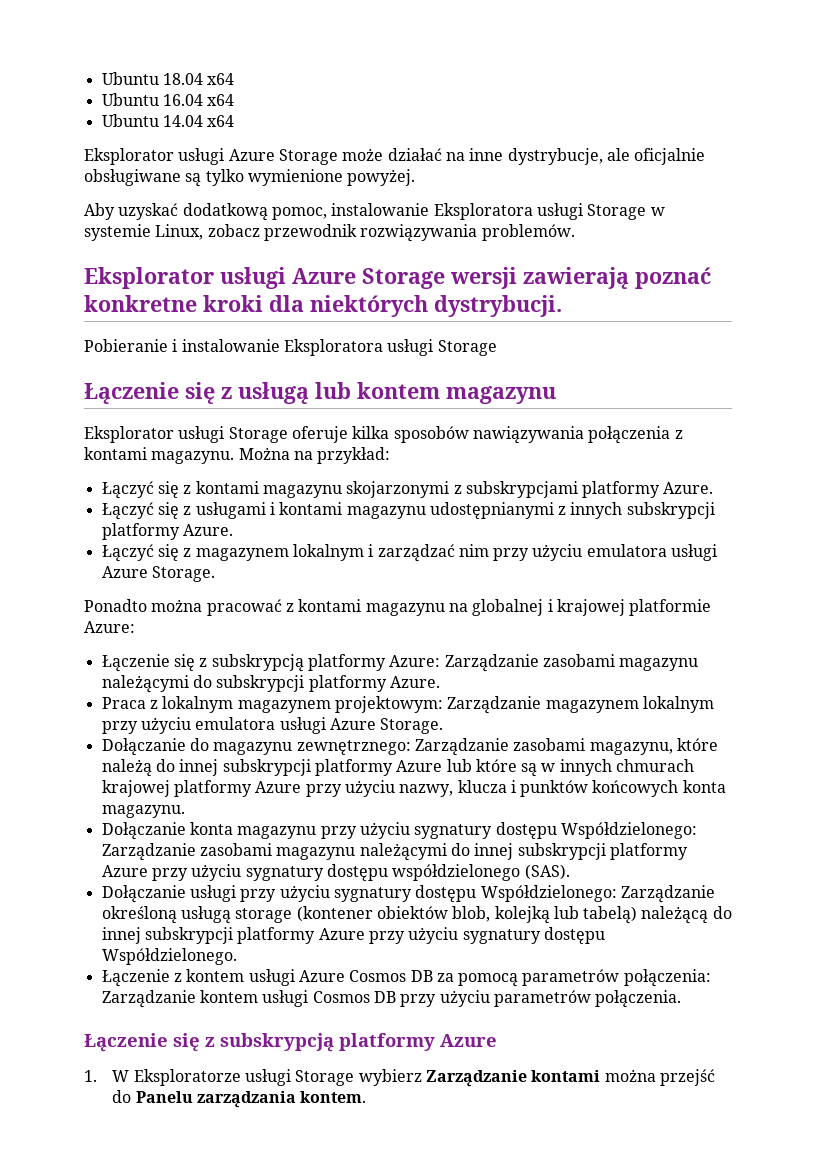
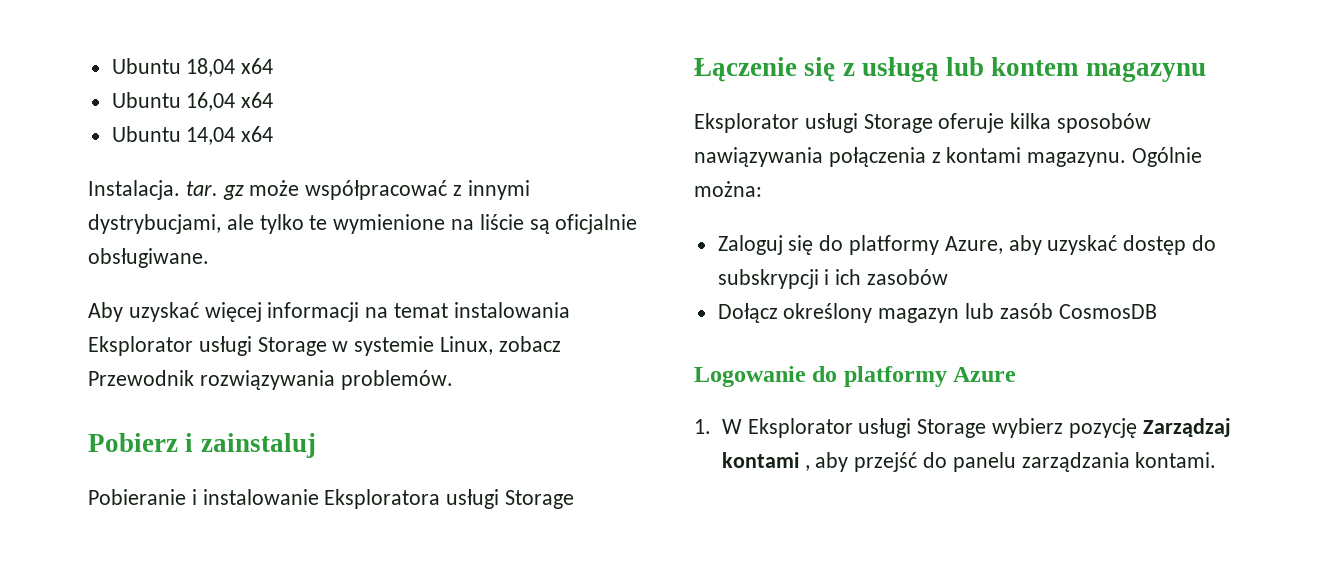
[101,72,235,85] [101,93,235,106] [101,114,235,127] [84,148,706,165] [84,169,416,187] [84,203,533,221] Ubuntu 18.04 x64 // Ubuntu 16.04 x64 // Ubuntu 14.04 x64 // Eksplorator usługi Azure Storage może działać na inne dystrybucje, ale oficjalnie obsługiwane są tylko wymienione powyżej. // Aby uzyskać dodatkową pomoc, instalowanie Eksploratora -> [111,58,274,77] [111,92,274,111] [111,126,274,145] [88,180,530,200] [88,214,638,234] [88,248,209,268] [88,302,570,322] [88,336,193,356] Ubuntu 18,04 x64 // Ubuntu 16,04 x64 // Ubuntu 14,04 x64 // Instalacja. tar. gz może współpracować z innymi dystrybucjami, ale tylko te wymienione na liście są oficjalnie obsługiwane. // Aby uzyskać więcej informacji na temat instalowania Eksplorator
[263,224,357,241] przewodnik -> [88,370,194,386] Przewodnik
[84,267,711,289] [84,295,562,317] Eksplorator usługi Azure Storage wersji zawierają poznać konkretne kroki dla niektórych dystrybucji. -> [88,433,316,458] Pobierz i zainstaluj
[238,447,391,464] [101,481,714,499] [101,502,715,520] [101,523,233,540] [101,544,718,562] [101,566,215,582] [84,599,712,616] [84,621,135,633] [101,654,699,672] [101,675,440,693] [101,696,714,714] [101,717,444,734] [101,738,718,756] [101,759,695,777] [101,780,726,797] [101,805,185,818] [101,822,697,840] [101,843,688,861] [101,864,570,881] [101,885,715,903] [101,906,732,924] [101,927,605,944] [101,948,237,965] [101,969,711,987] [101,990,682,1008] [84,1033,334,1052] Można na przykład: // Łączyć się z kontami magazynu skojarzonymi z subskrypcjami platformy Azure. // Łączyć się z usługami i kontami magazynu udostępnianymi z innych subskrypcji platformy Azure. // Łączyć się z magazynem lokalnym i zarządzać nim przy użyciu emulatora usługi Azure Storage. // Ponadto można pracować z kontami magazynu na globalnej i krajowej platformie Azure: // Łączenie się z subskrypcją platformy Azure: Zarządzanie zasobami magazynu należącymi do subskrypcji platformy Azure. // Praca z lokalnym magazynem projektowym: Zarządzanie magazynem lokalnym przy użyciu emulatora usługi Azure Storage. // Dołączanie do magazynu zewnętrznego: Zarządzanie zasobami magazynu, które należą do innej subskrypcji platformy Azure lub które są w innych chmurach krajowej platformy Azure przy użyciu nazwy, klucza i punktów końcowych konta magazynu. // Dołączanie konta magazynu przy użyciu sygnatury dostępu Współdzielonego: Zarządzanie zasobami magazynu należącymi do innej subskrypcji platformy Azure przy użyciu sygnatury dostępu współdzielonego (SAS). // Dołączanie usługi przy użyciu sygnatury dostępu Współdzielonego: Zarządzanie określoną usługą storage (kontener obiektów blob, kolejką lub tabelą) należącą do innej subskrypcji platformy Azure przy użyciu sygnatury dostępu Współdzielonego. // Łączenie z kontem usługi Azure Cosmos DB za pomocą parametrów połączenia: Zarządzanie kontem usługi Cosmos DB przy użyciu parametrów połączenia. // Łączenie się z subskrypcją -> [1132,147,1203,167] [694,181,762,197] [717,235,1217,255] [717,269,949,289] [717,303,1157,323] [694,366,838,387] Ogólnie można: // Zaloguj się do platformy Azure, aby uzyskać dostęp do subskrypcji i ich zasobów // Dołącz określony magazyn lub zasób CosmosDB // Logowanie do
[133,1069,241,1086] Eksploratorze -> [747,418,853,438] Eksplorator
[425,1069,715,1087] [112,1090,367,1108] Zarządzanie kontami można przejść do Panelu zarządzania kontem. -> [1068,418,1231,438] [721,452,1217,472] pozycję Zarządzaj kontami , aby przejść do panelu zarządzania kontami.

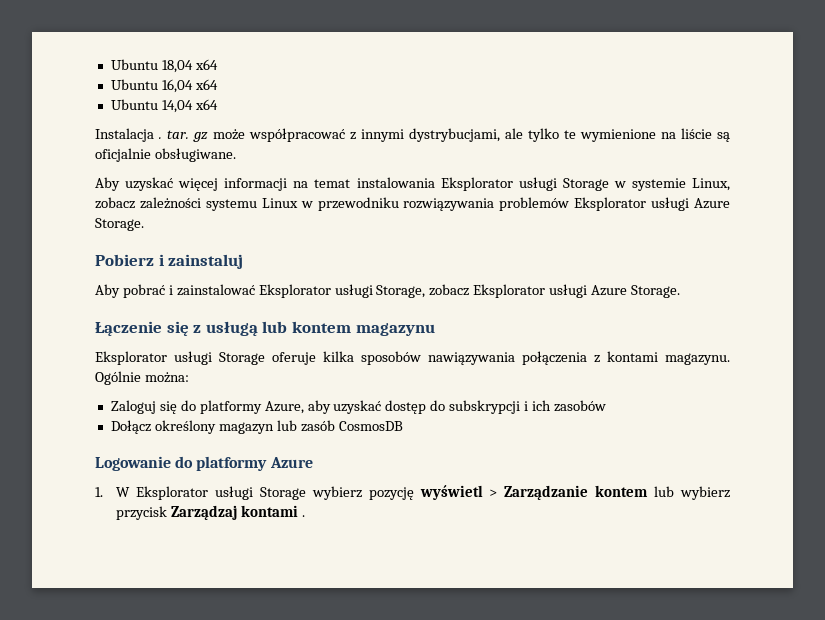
[88,180,180,200] Instalacja. -> [95,128,162,142] Instalacja .
[88,370,453,390] [88,433,316,458] [88,489,575,509] Przewodnik rozwiązywania problemów. // Pobierz i zainstaluj // Pobieranie i instalowanie Eksploratora usługi Storage -> [139,197,730,211] [95,218,144,231] [95,254,244,269] [95,284,681,298] zależności systemu Linux w przewodniku rozwiązywania problemów Eksplorator usługi Azure Storage. // Pobierz i zainstaluj // Aby pobrać i zainstalować Eksplorator usługi Storage, zobacz Eksplorator usługi Azure Storage.
[1142,418,1231,437] [721,452,1217,472] Zarządzaj kontami , aby przejść do panelu zarządzania kontami. -> [419,485,731,500] [116,505,305,520] wyświetl > Zarządzanie kontem lub wybierz przycisk Zarządzaj kontami .

